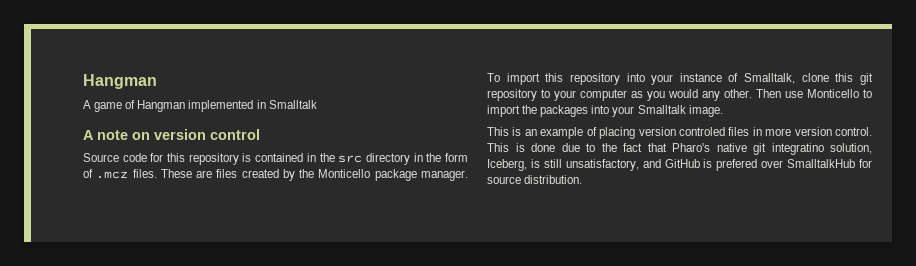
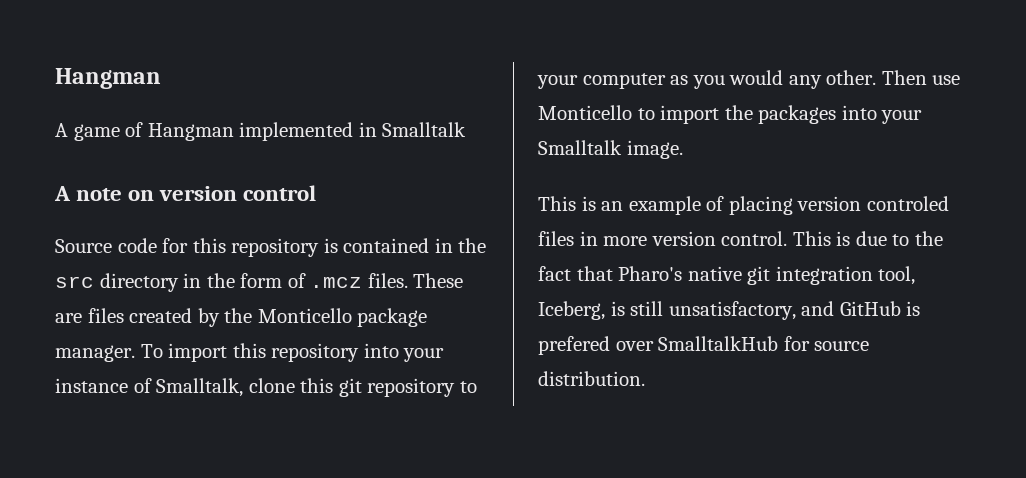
[531,143,555,152] done -> (851, 238) none
[771,143,872,155] integratino solution, -> [775,266,916,285] integration tool,

